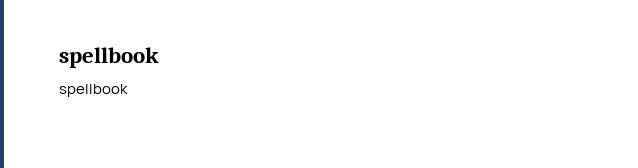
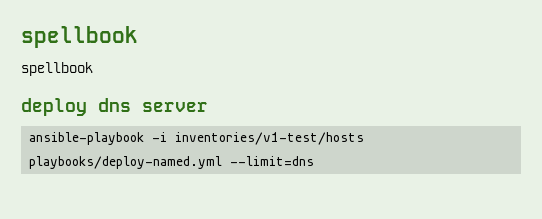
(128, 90) none -> [21,98,208,116] [29,132,365,145] [29,156,315,169] // deploy dns server // ansible-playbook -i inventories/v1-test/hosts playbooks/deploy-named.yml --limit=dns

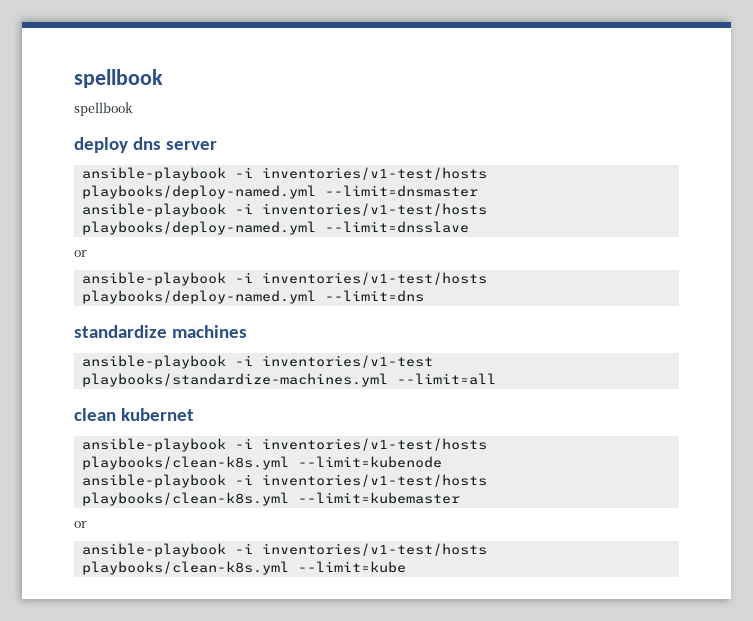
(208, 107) none -> [81,167,487,181] [81,185,478,199] [81,203,487,217] [81,221,469,235] [74,250,87,257] // ansible-playbook -i inventories/v1-test/hosts playbooks/deploy-named.yml --limit=dnsmaster // ansible-playbook -i inventories/v1-test/hosts playbooks/deploy-named.yml --limit=dnsslave // or
(315, 161) none -> [74,325,248,338] [81,355,433,369] [81,373,496,387] [74,408,195,421] [81,438,487,452] [81,456,442,470] [81,474,487,488] [81,492,460,506] [74,521,87,528] [81,543,487,557] [81,561,406,575] // standardize machines // ansible-playbook -i inventories/v1-test playbooks/standardize-machines.yml --limit=all // clean kubernet // ansible-playbook -i inventories/v1-test/hosts playbooks/clean-k8s.yml --limit=kubenode // ansible-playbook -i inventories/v1-test/hosts playbooks/clean-k8s.yml --limit=kubemaster // or // ansible-playbook -i inventories/v1-test/hosts playbooks/clean-k8s.yml --limit=kube

